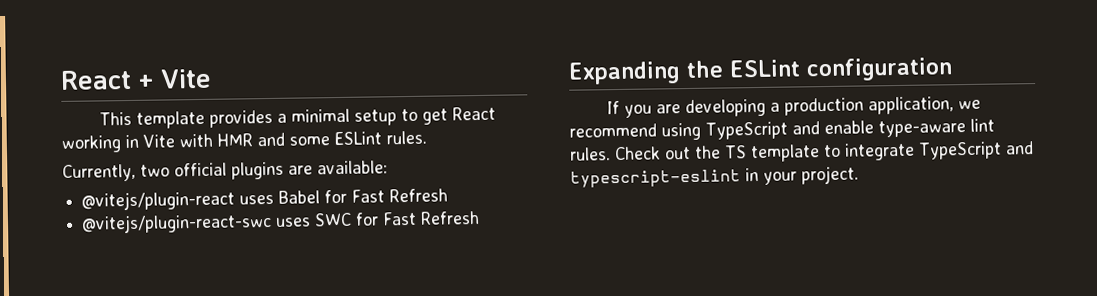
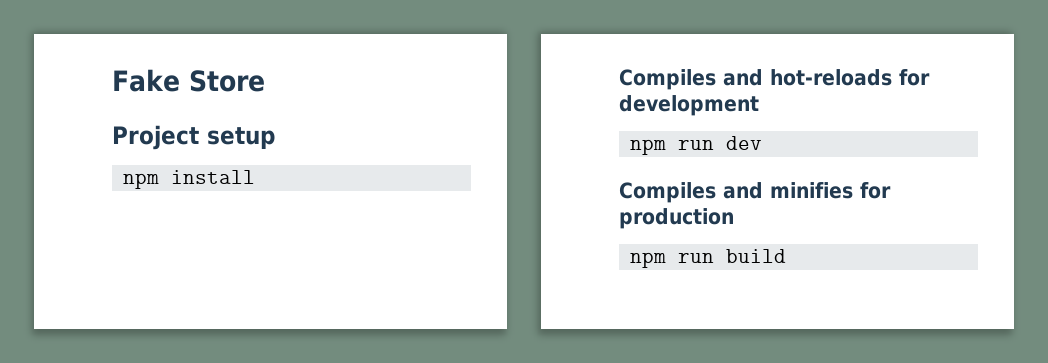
[60,68,212,90] [98,106,496,129] [61,130,427,153] [62,160,388,182] [81,188,449,211] [81,210,481,234] [568,57,953,85] [606,96,981,118] [569,118,995,141] [569,141,1034,163] [570,165,859,188] React + Vite // This template provides a minimal setup to get React working in Vite with HMR and some ESLint rules. // Currently, two official plugins are available: // @vitejs/plugin-react uses Babel for Fast Refresh // @vitejs/plugin-react-swc uses SWC for Fast Refresh // Expanding the ESLint configuration // If you are developing a production application, we recommend using TypeScript and enable type-aware lint rules. Check out the TS template to integrate TypeScript and typescript-eslint in your project. -> [112,69,265,92] [112,125,275,150] [122,170,255,189] [619,69,930,90] [619,95,759,116] [629,136,762,155] [619,182,891,203] [619,208,734,229] [629,249,786,268] Fake Store // Project setup // npm install // Compiles and hot-reloads for development // npm run dev // Compiles and minifies for production // npm run build

